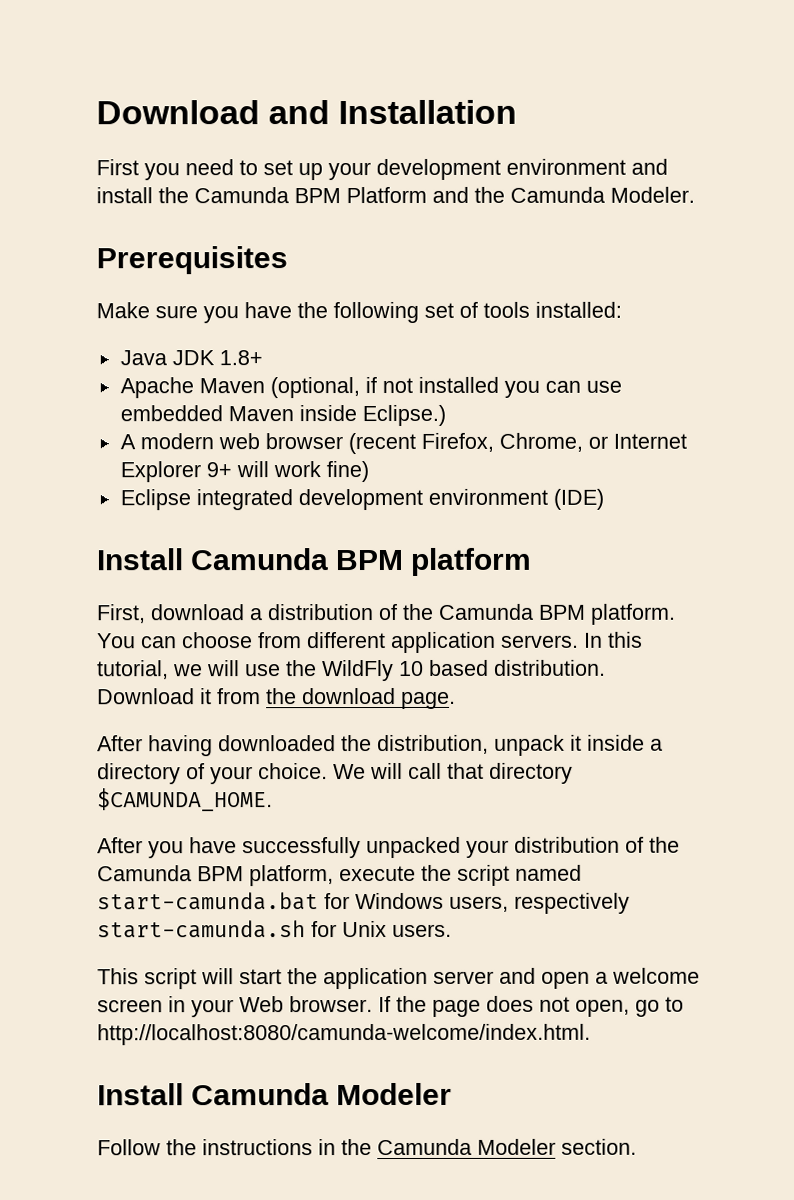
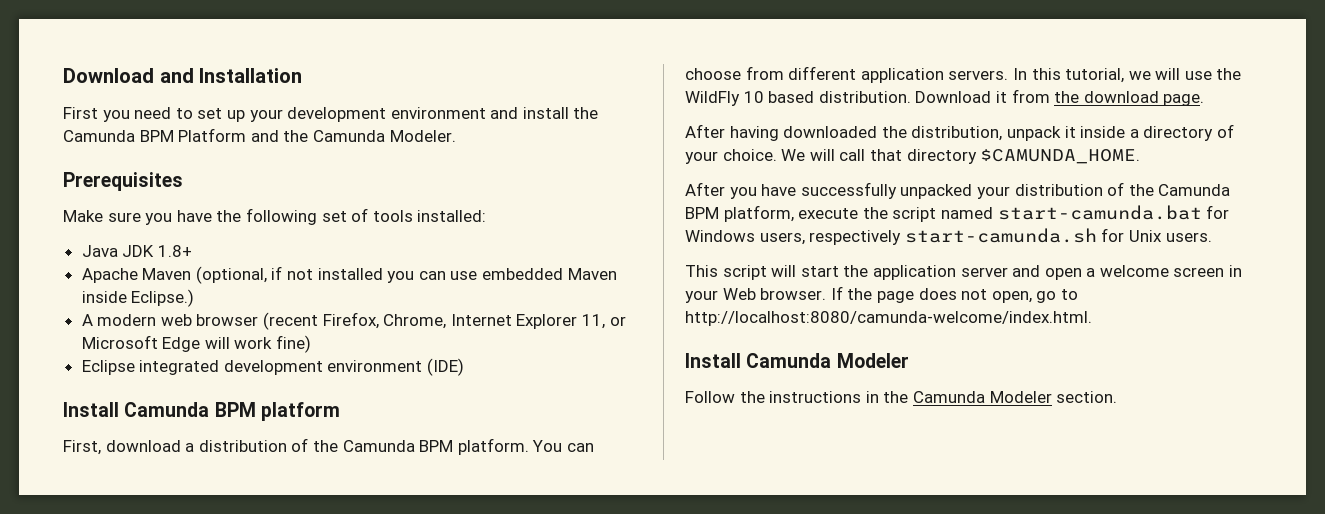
[587,435,608,449] or -> (447, 321) none
[205,462,232,478] 9+ -> [582,314,626,329] [81,335,201,352] 11, or Microsoft Edge

